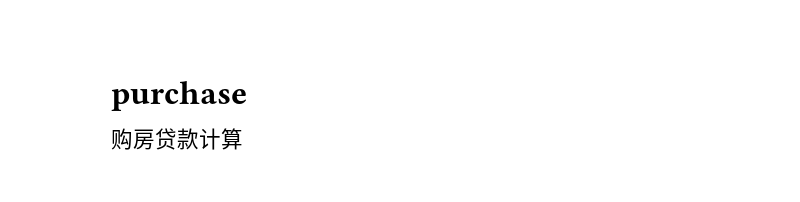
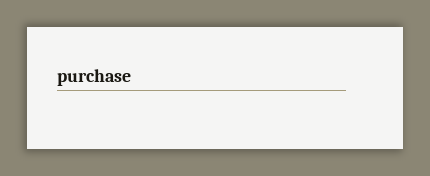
[111,128,243,150] // 购房贷款计算 -> (131, 77) none

